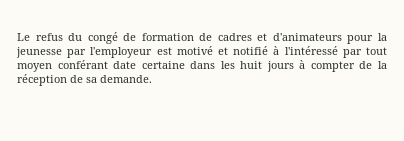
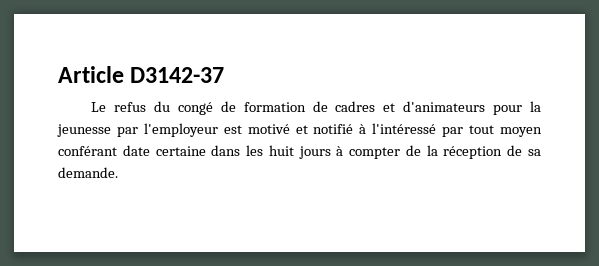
(17, 37) none -> [58,66,225,83] Article D3142-37 //

